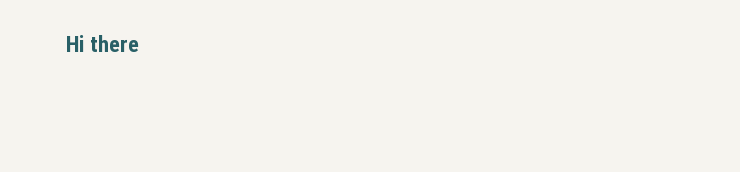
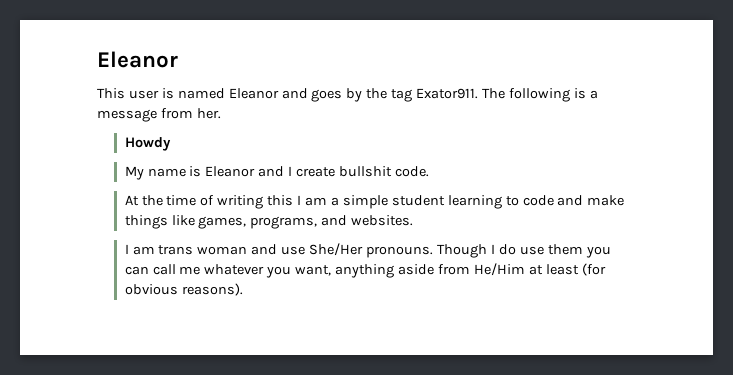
[66,35,140,52] Hi there -> [97,51,178,68] [97,88,598,102] [97,108,221,122] [124,137,171,151] [124,166,429,180] [124,195,625,209] [124,215,414,229] [124,243,611,258] [124,263,606,278] [124,283,243,296] Eleanor // This user is named Eleanor and goes by the tag Exator911. The following is a message from her. // Howdy // My name is Eleanor and I create bullshit code. // At the time of writing this I am a simple student learning to code and make things like games, programs, and websites. // I am trans woman and use She/Her pronouns. Though I do use them you can call me whatever you want, anything aside from He/Him at least (for obvious reasons).

